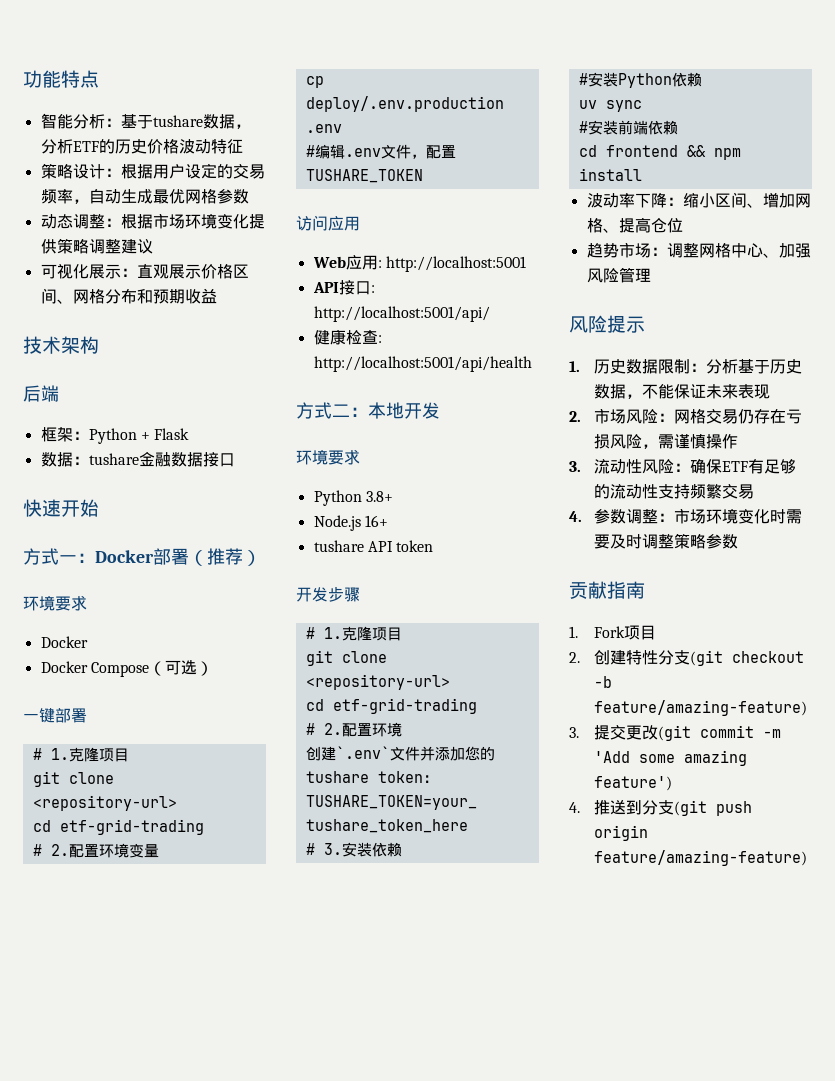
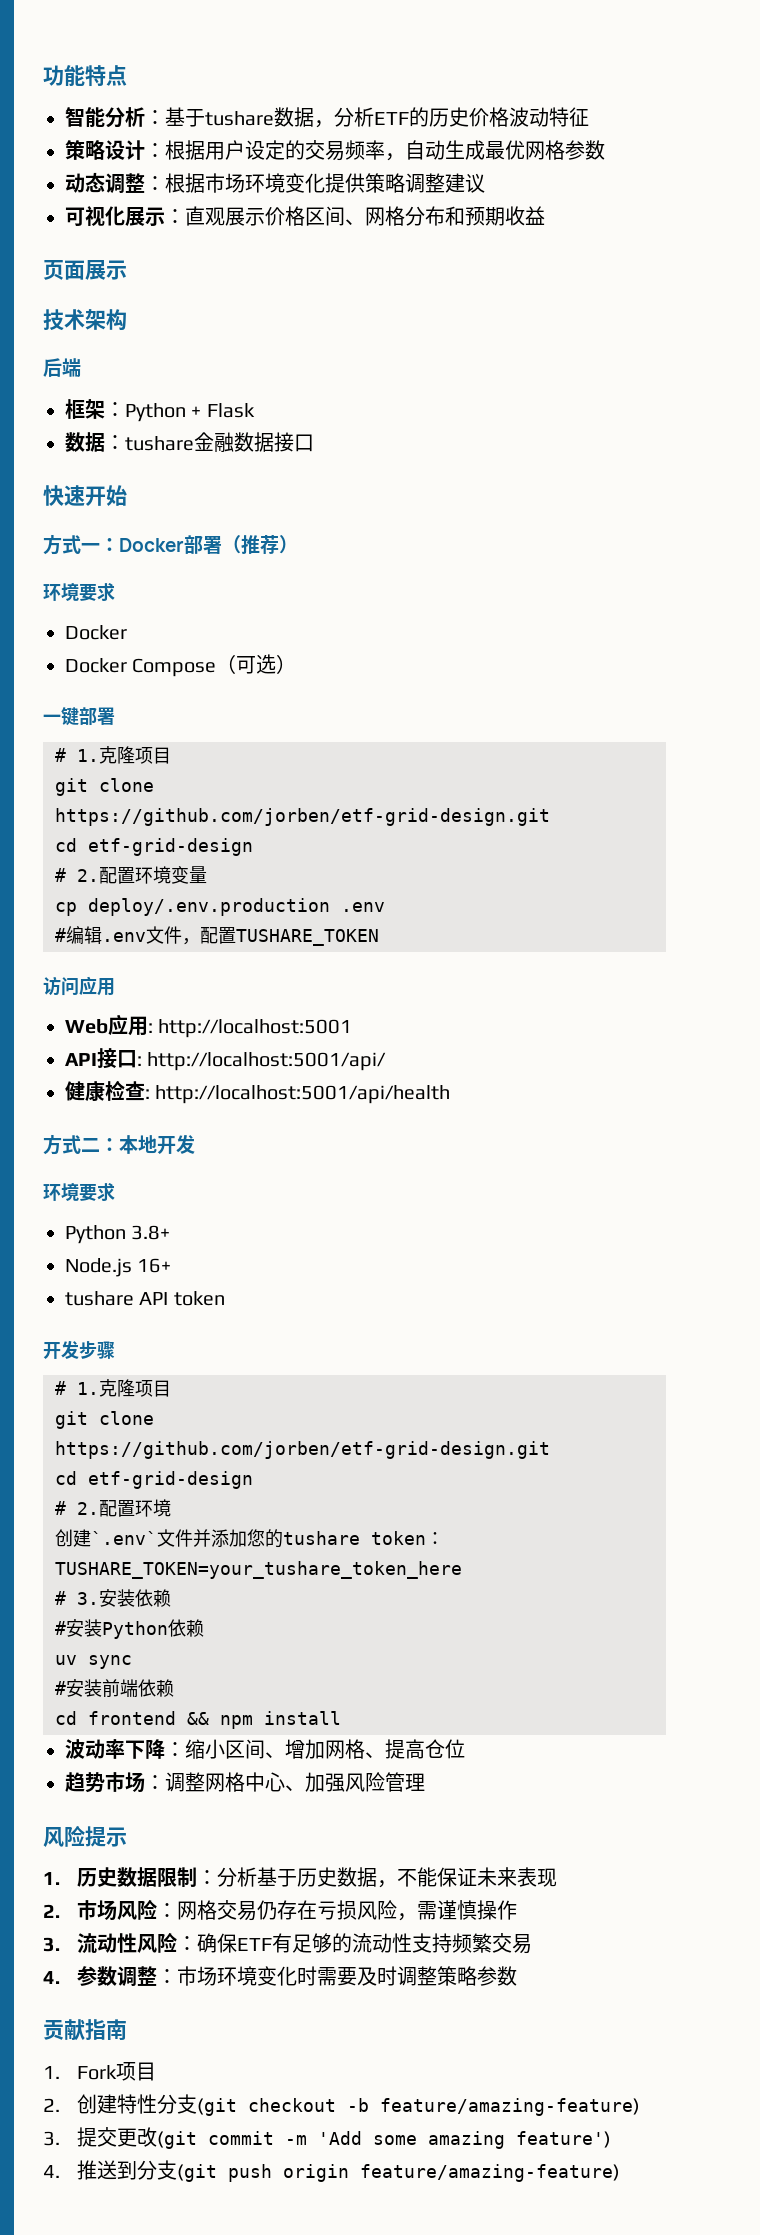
(217, 296) none -> [43,260,127,280] // 页面展示
[32,795,177,811] [32,819,204,835] <repository-url> // cd etf-grid-trading -> [55,808,550,826] [55,838,253,856] https://github.com/jorben/etf-grid-design.git // cd etf-grid-design
[305,674,450,690] [305,698,477,714] <repository-url> // cd etf-grid-trading -> [55,1441,550,1459] [55,1471,253,1489] https://github.com/jorben/etf-grid-design.git // cd etf-grid-design

